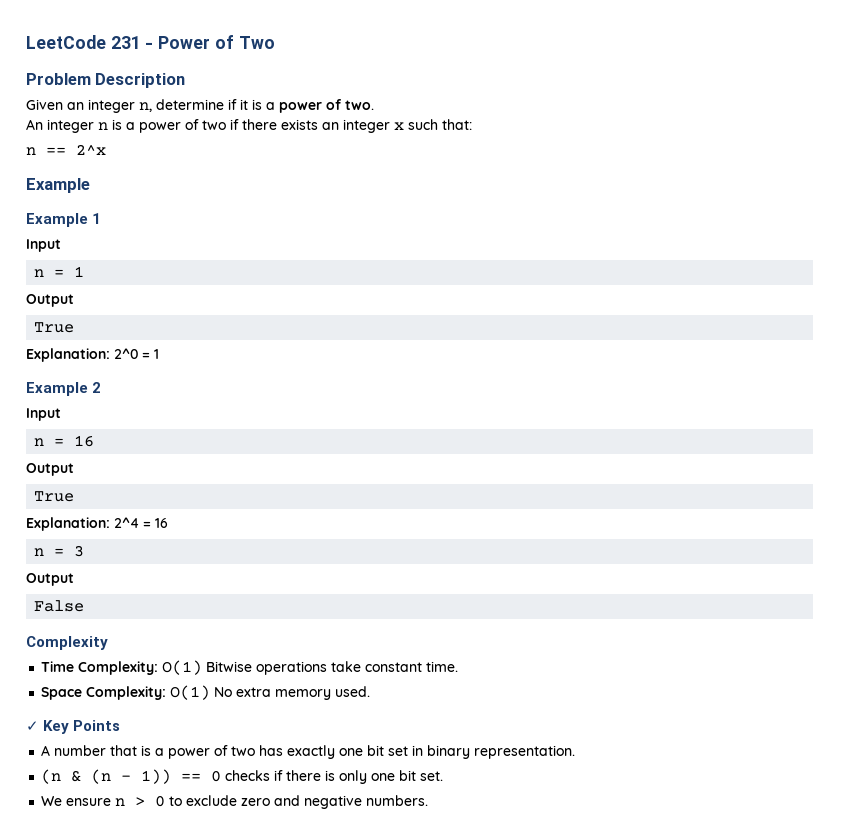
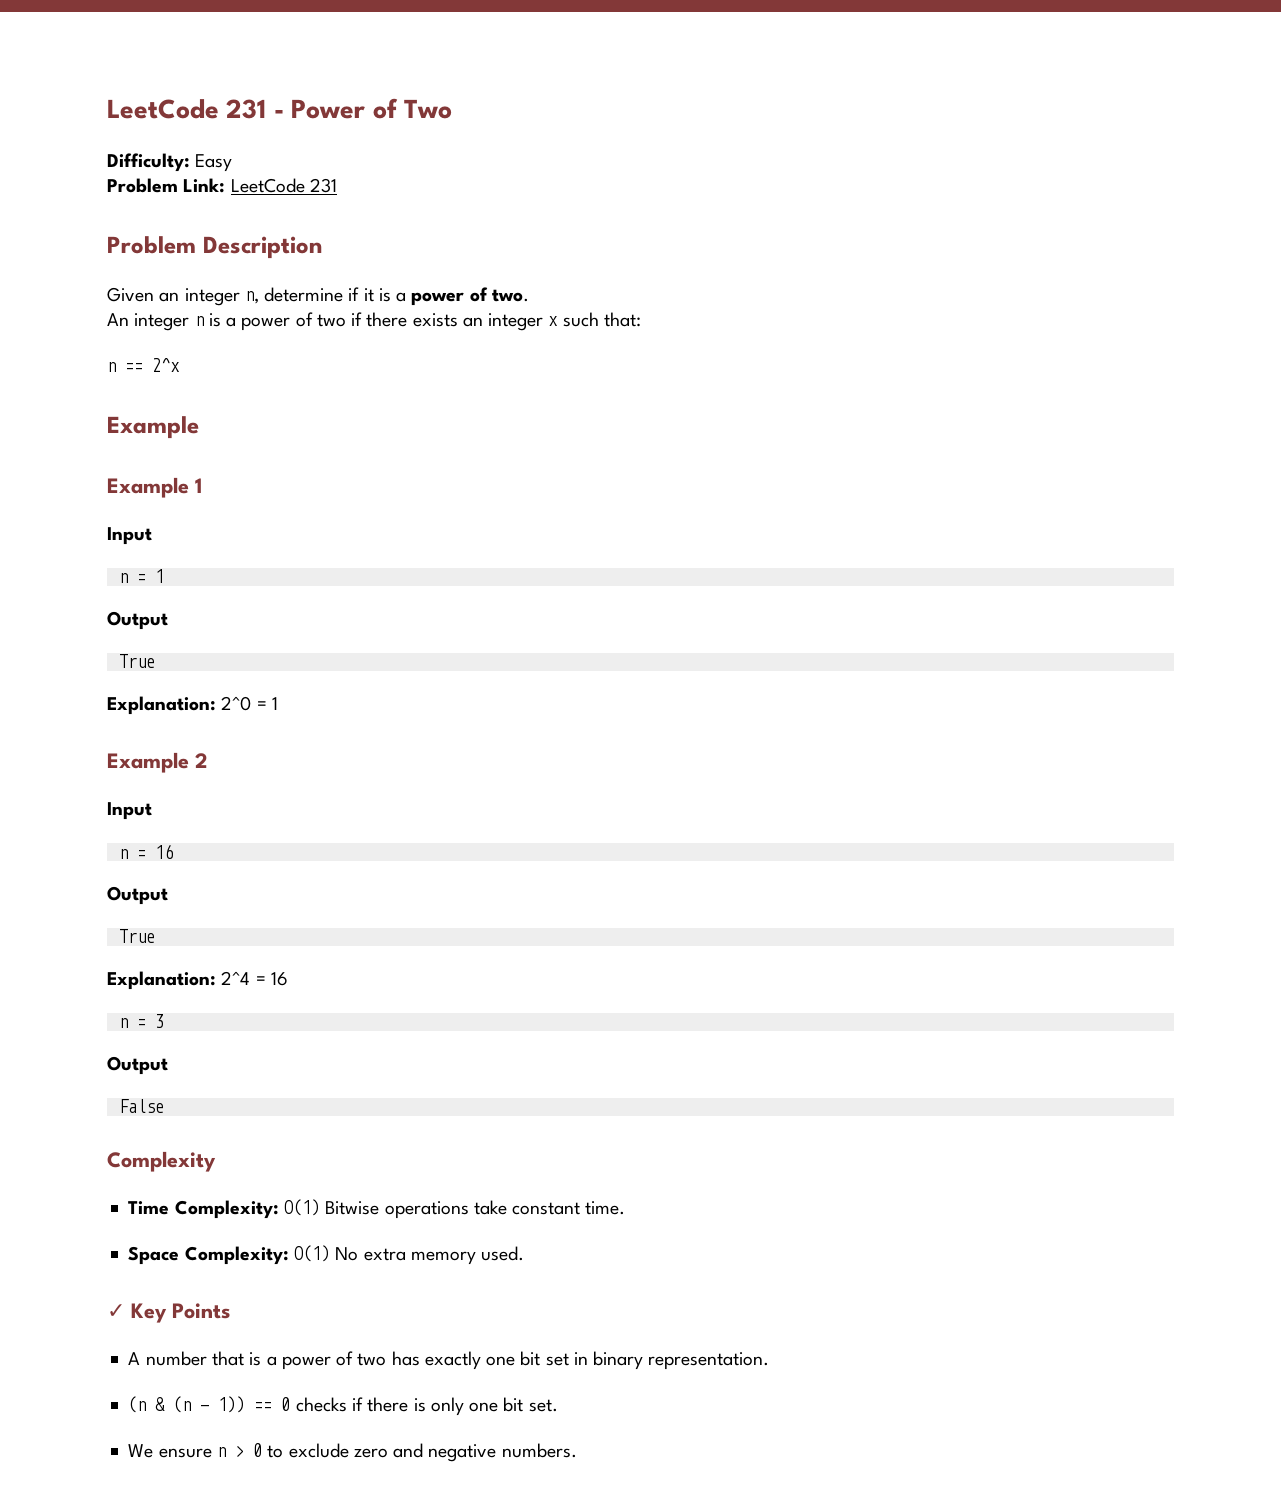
(275, 42) none -> [107,153,233,172] [107,178,337,193] // Difficulty: Easy // Problem Link: LeetCode 231

